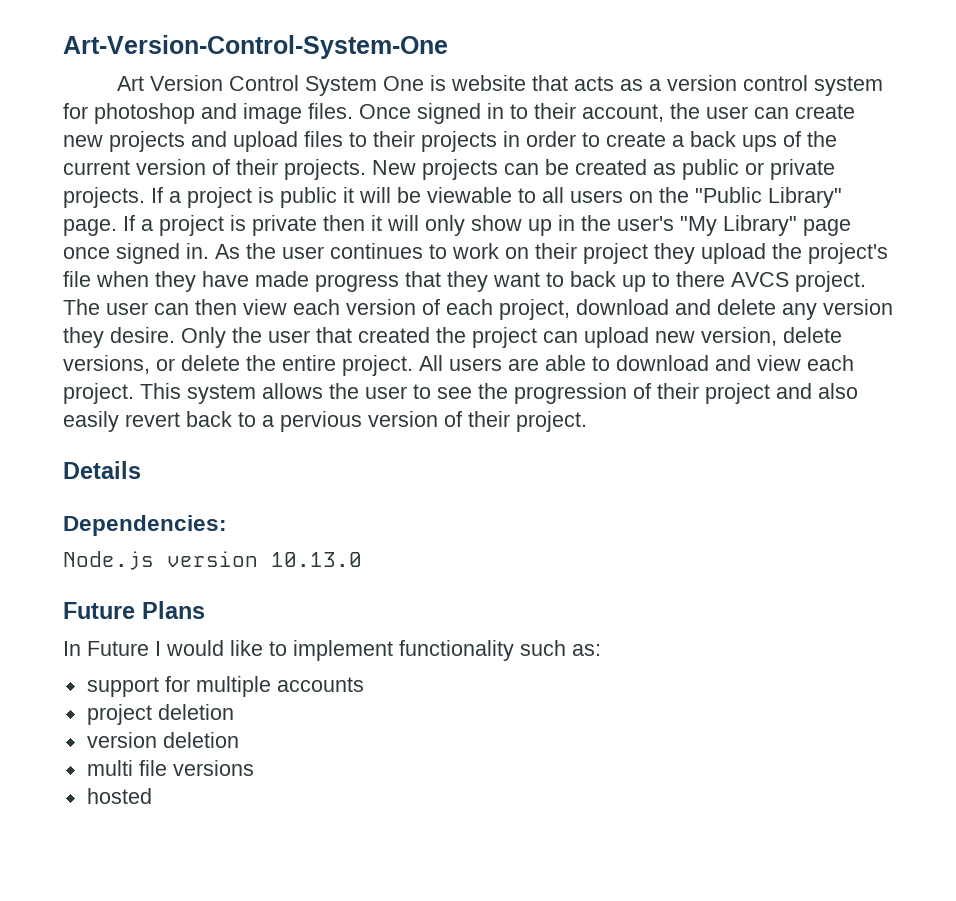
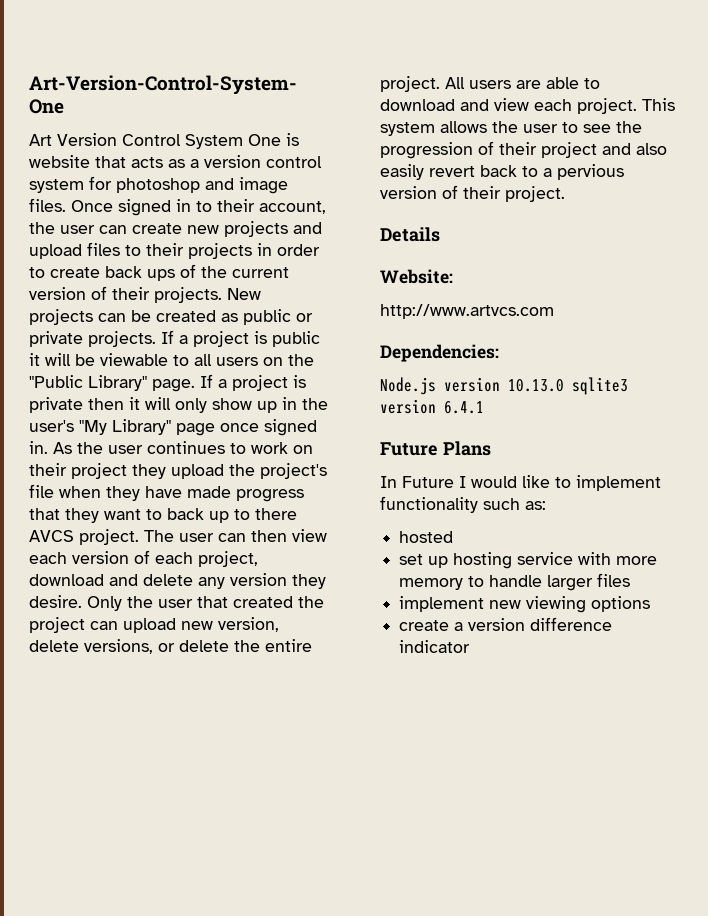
[672,135,684,147] a -> (100, 272) none
(141, 470) none -> [380,269,453,284] [380,304,554,319] // Website: // http://www.artvcs.com
(362, 559) none -> [572,377,628,395] [380,399,484,414] sqlite3 version 6.4.1
[86,676,364,697] [86,704,234,725] [86,732,239,748] [86,760,254,776] [86,788,152,804] support for multiple accounts // project deletion // version deletion // multi file versions // hosted -> [399,531,454,543] [399,552,658,569] [399,573,631,591] [399,596,651,613] [399,617,613,631] [399,640,471,653] hosted // set up hosting service with more memory to handle larger files // implement new viewing options // create a version difference indicator

